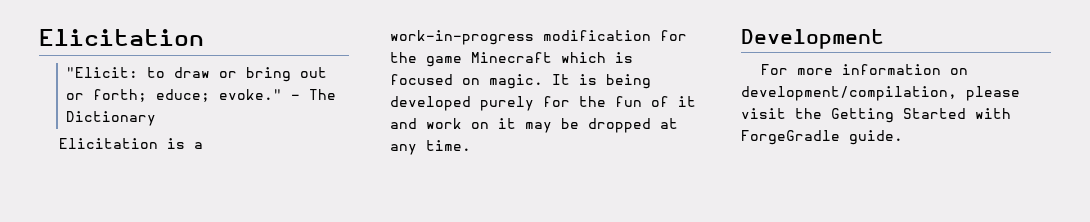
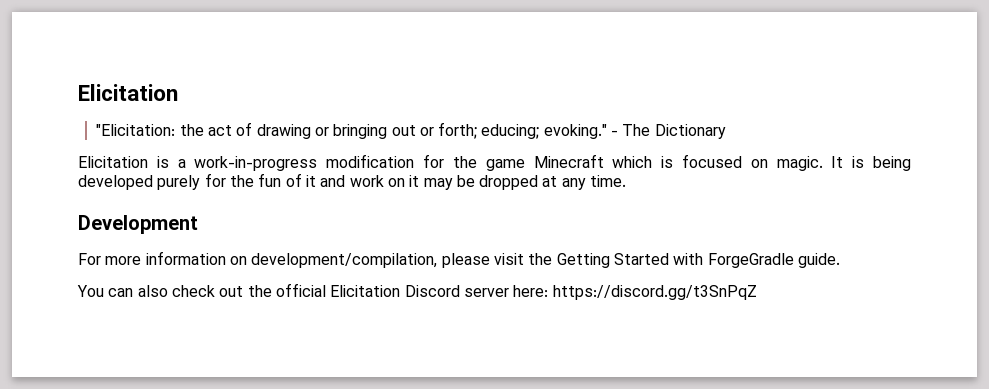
[66,67,292,82] "Elicit: to draw or bring -> [96,122,388,139] "Elicitation: the act of drawing or bringing
[156,89,283,102] educe; evoke." -> [481,124,607,139] educing; evoking."
(903, 137) none -> [77,283,757,300] // You can also check out the official Elicitation Discord server here: https://discord.gg/t3SnPqZ

